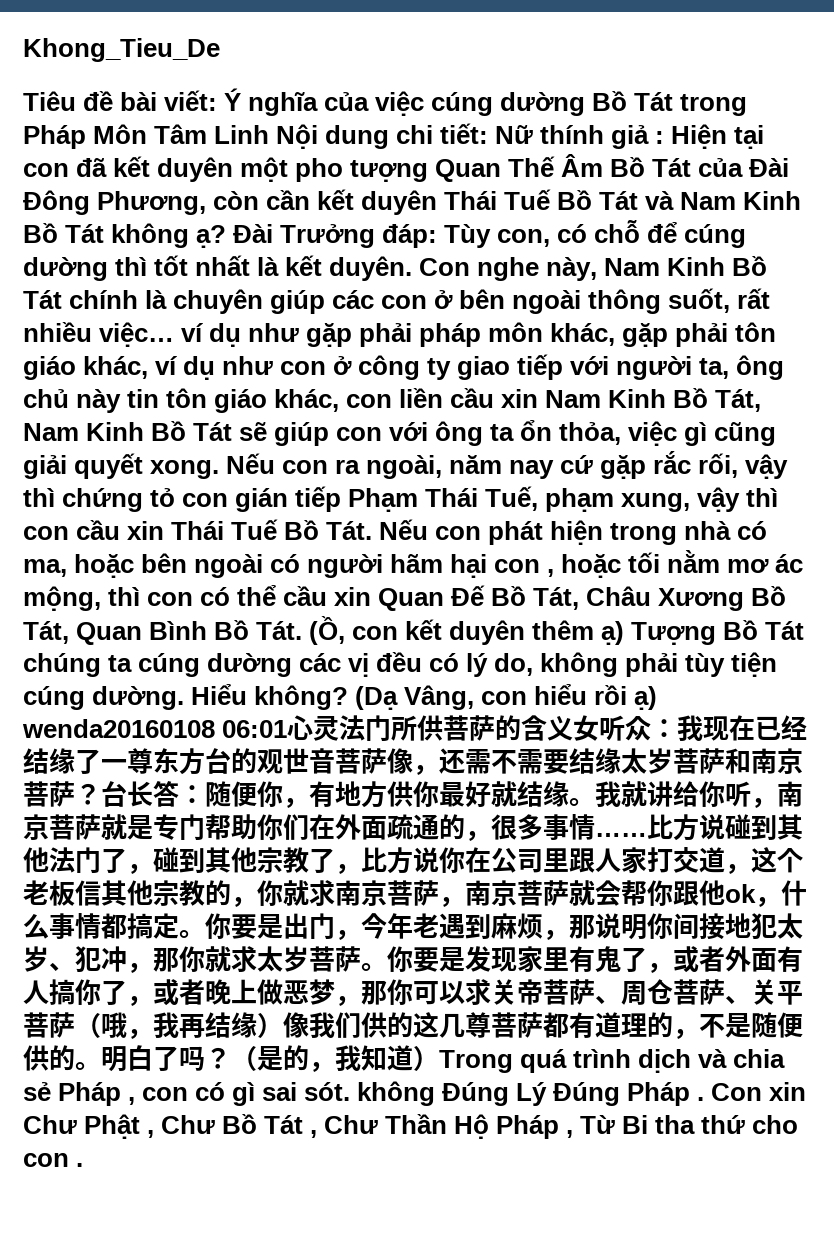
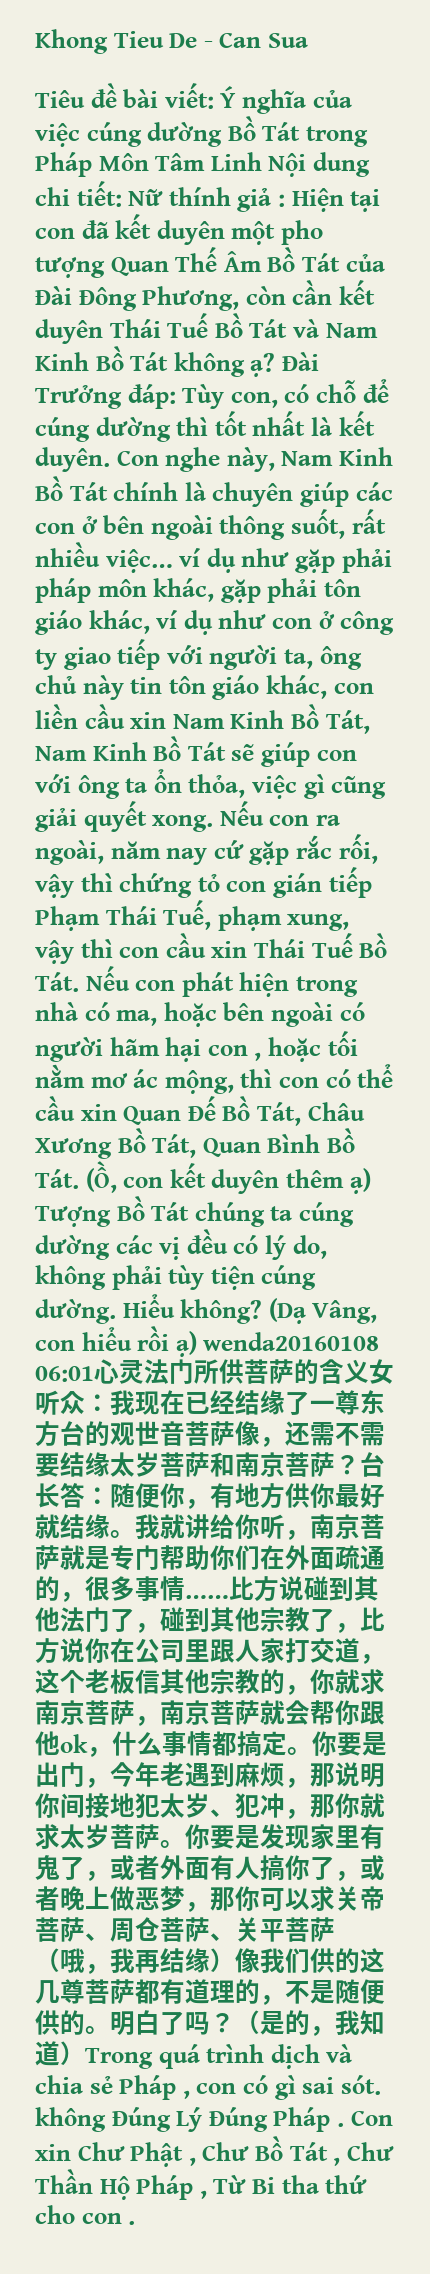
[23,38,220,62] Khong_Tieu_De -> [35,29,309,54] Khong Tieu De - Can Sua

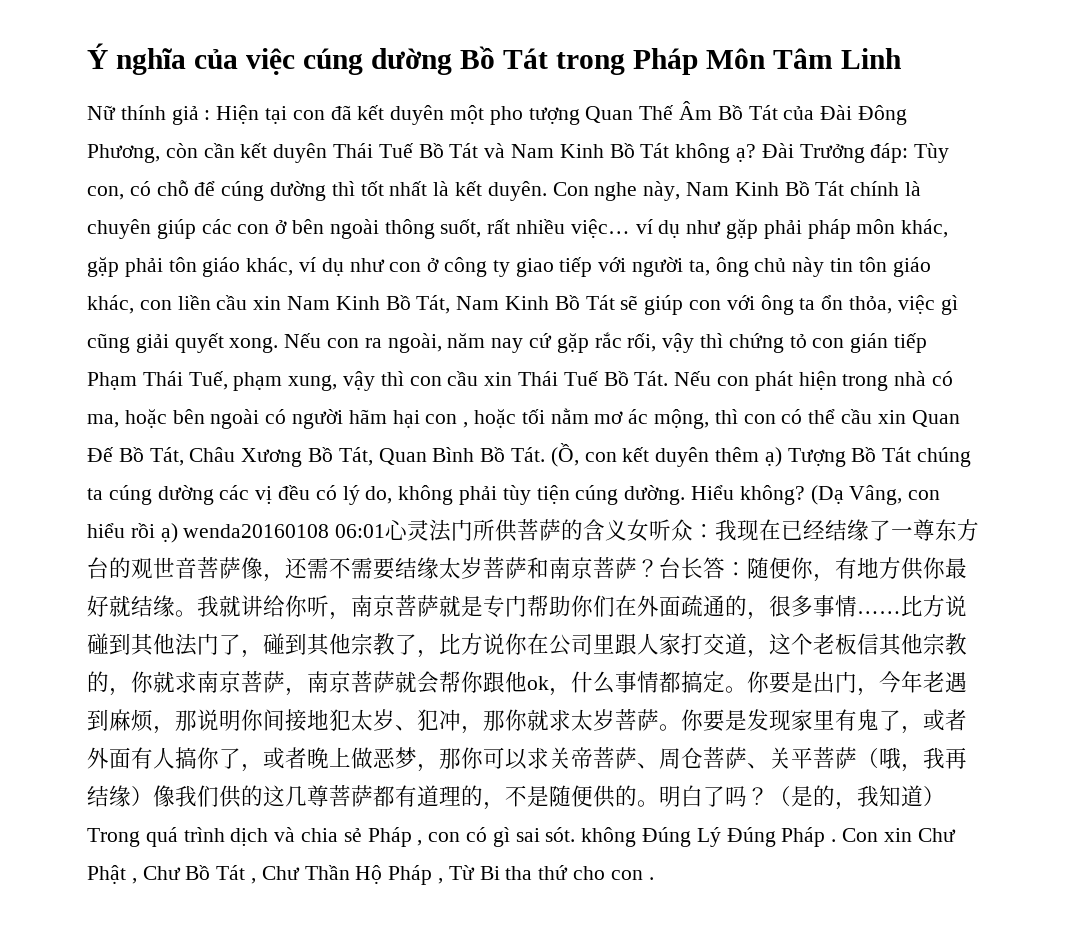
[35,29,309,54] [35,83,214,109] Khong Tieu De - Can Sua // Tiêu đề bài viết: -> (87, 56) none
[268,152,371,177] [35,181,122,207] Nội dung chi tiết: -> (901, 58) //

